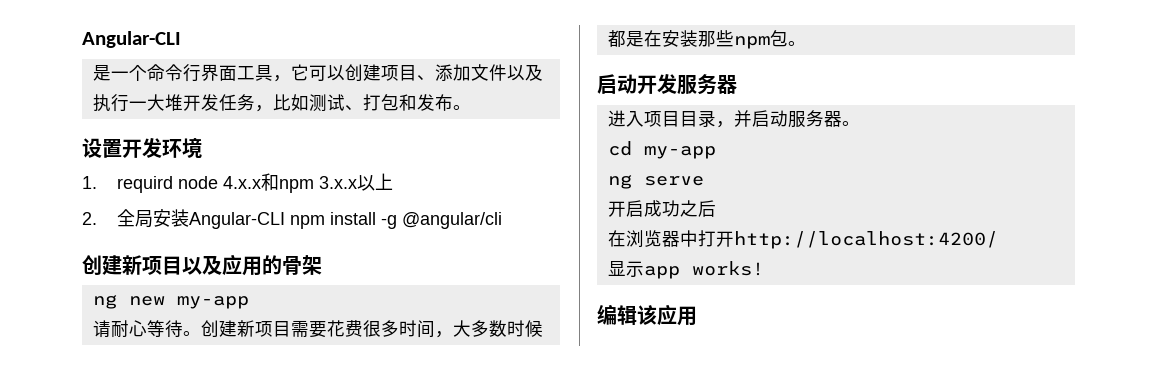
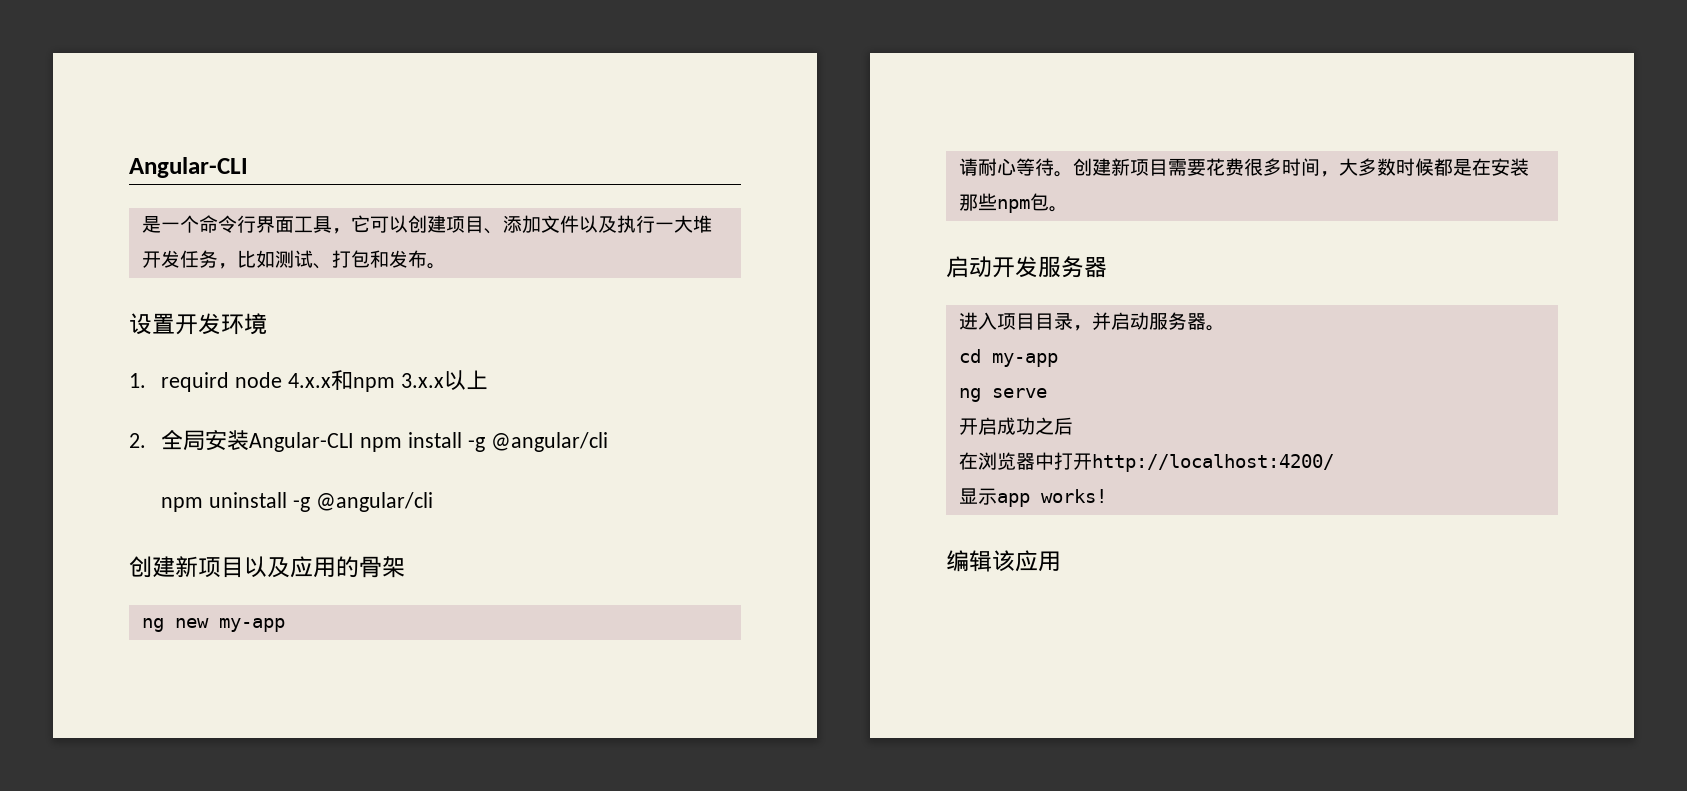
(502, 220) none -> [161,492,433,512] // npm uninstall -g @angular/cli

